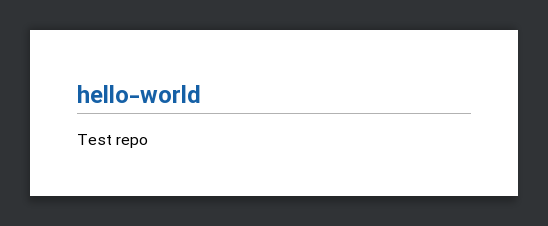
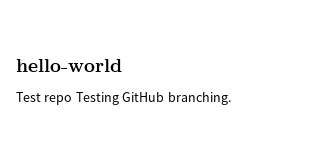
(149, 142) none -> [75,92,231,105] Testing GitHub branching.

